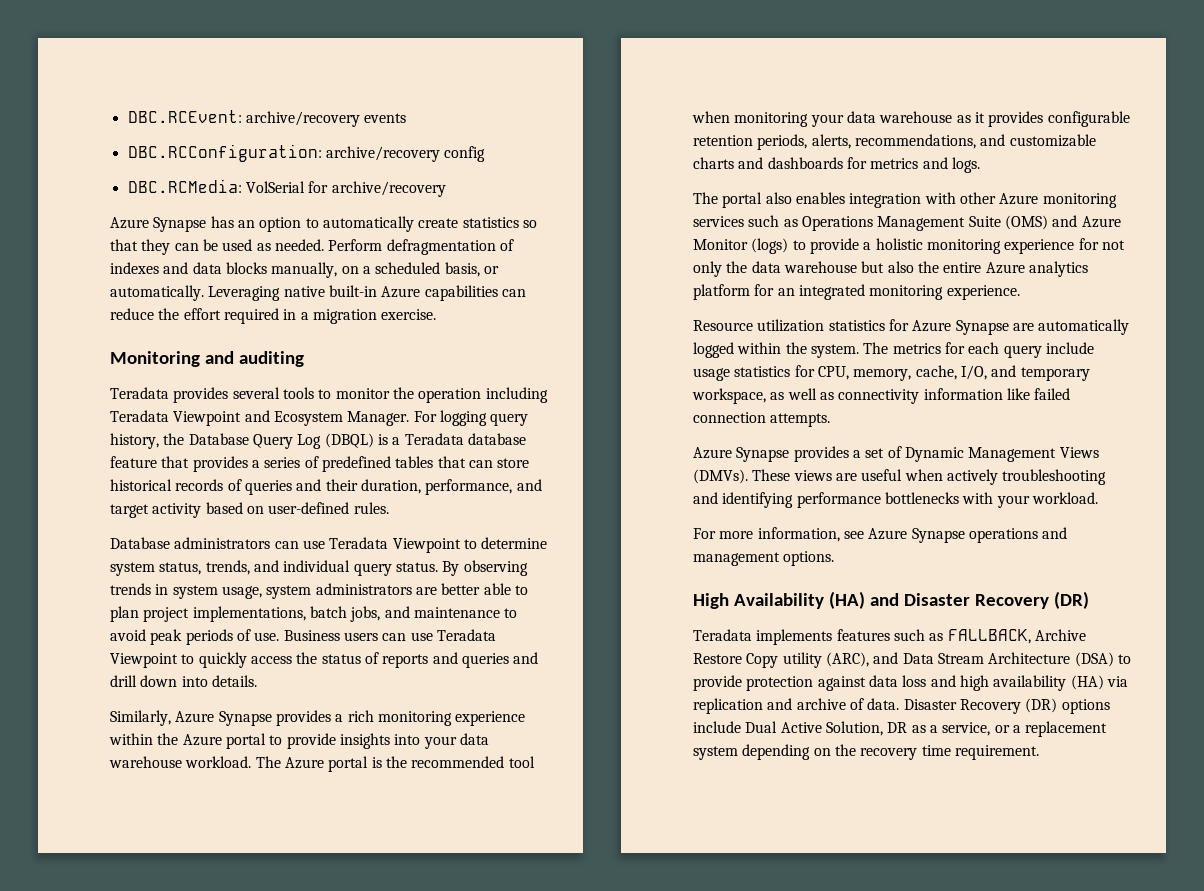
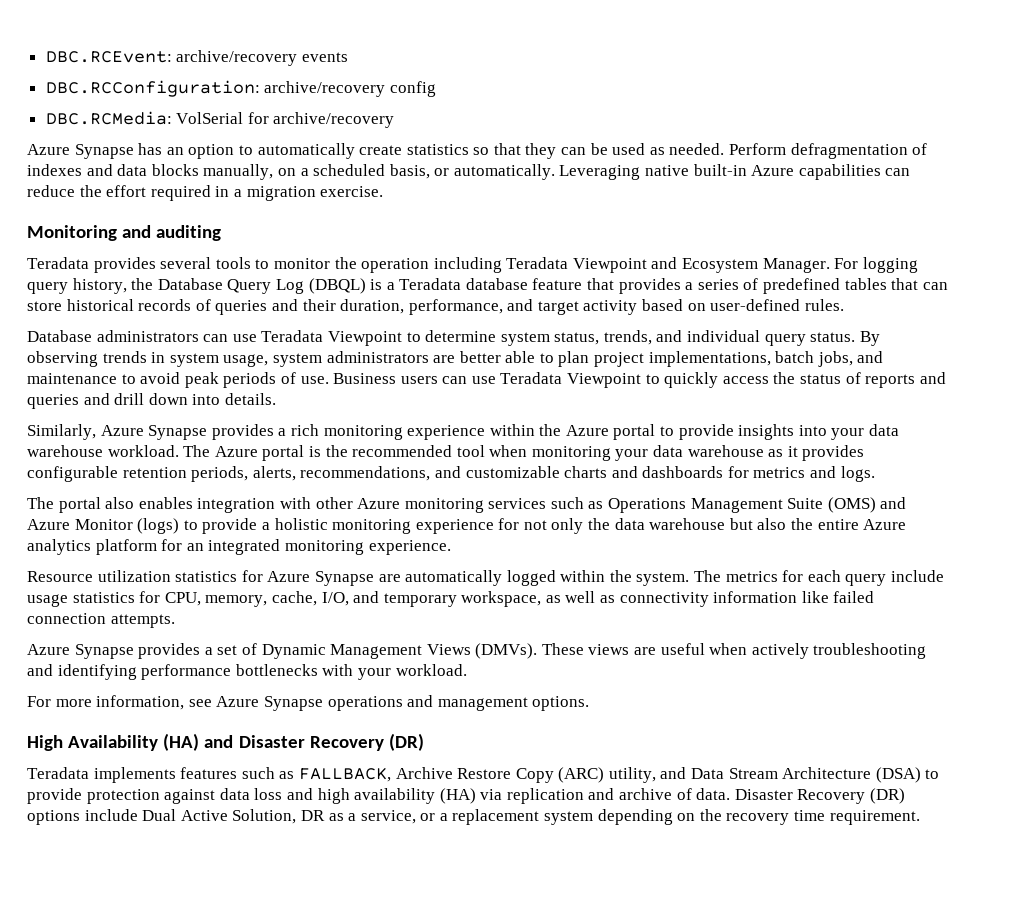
[782,652,869,668] utility (ARC), -> [558,767,656,783] (ARC) utility,

